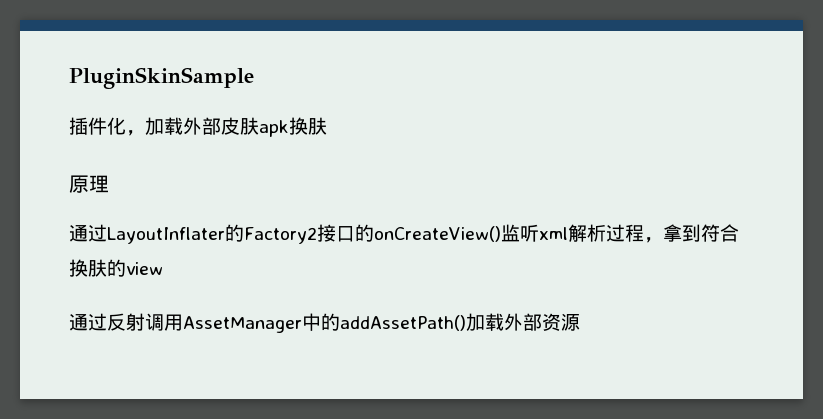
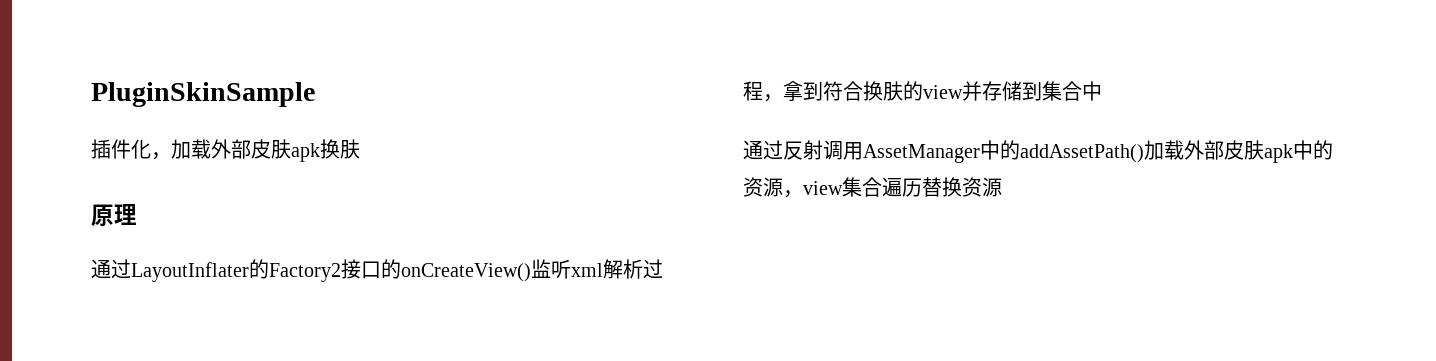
(163, 268) none -> [962,81,1102,101] 并存储到集合中
(542, 322) none -> [1224,140,1333,163] [743,177,962,198] 皮肤apk中的资源，view集合遍历替换

